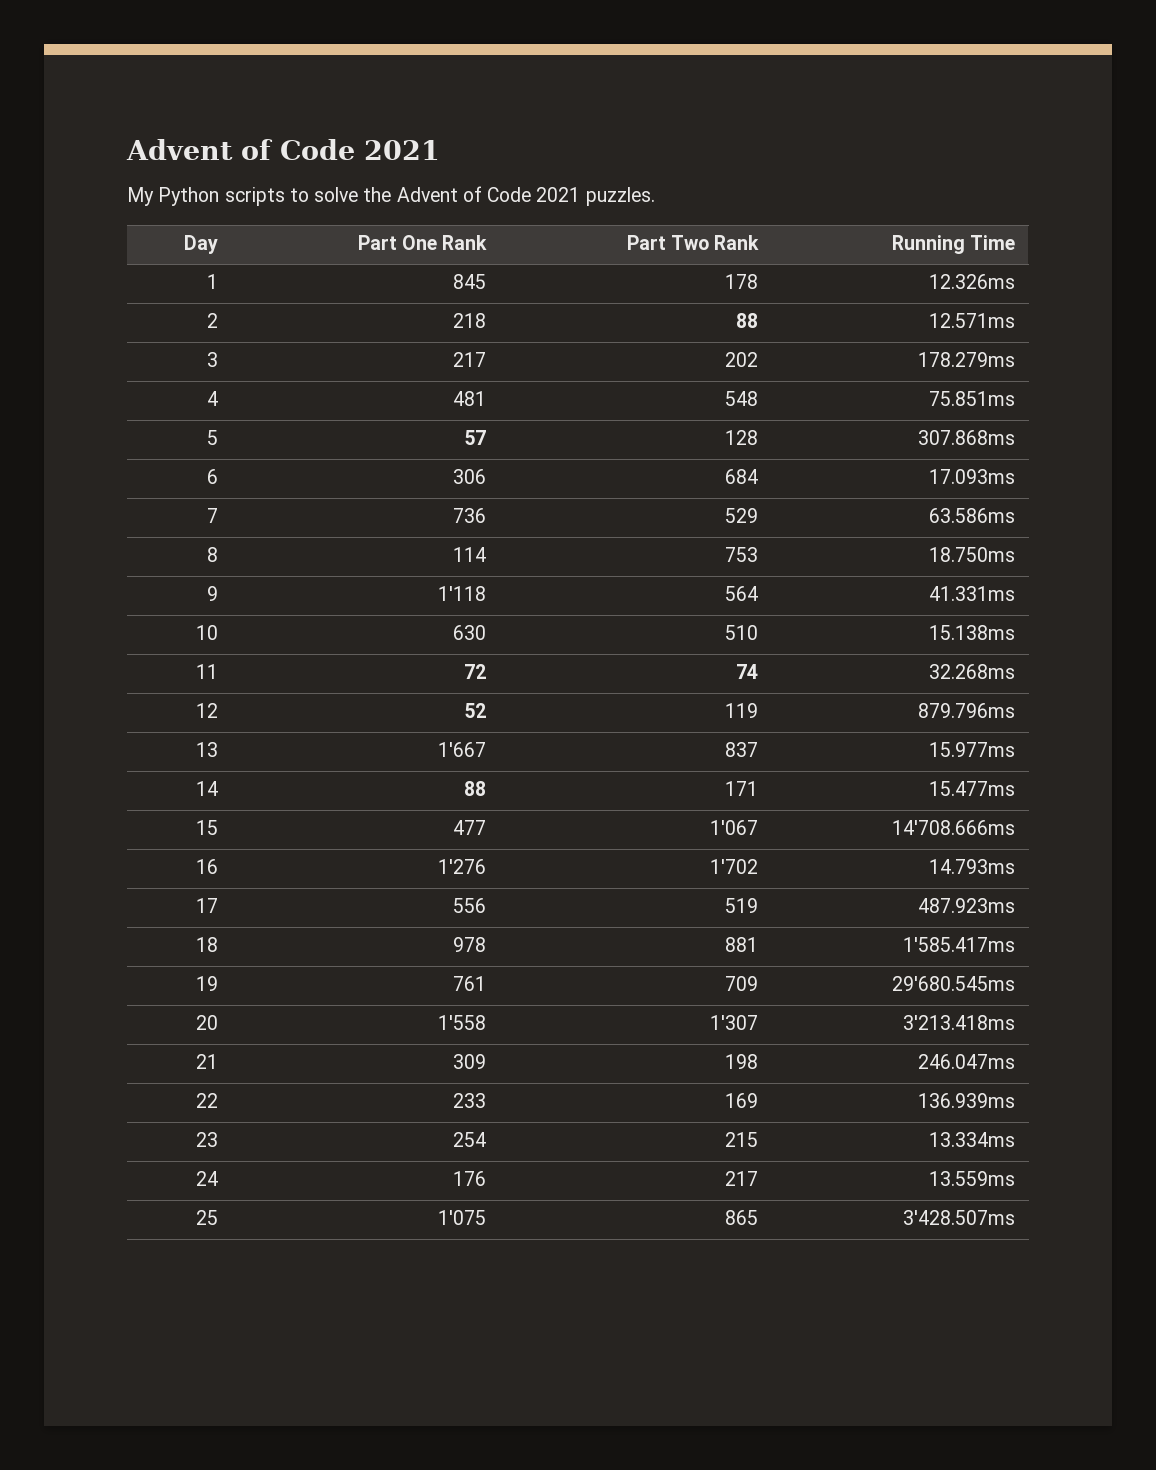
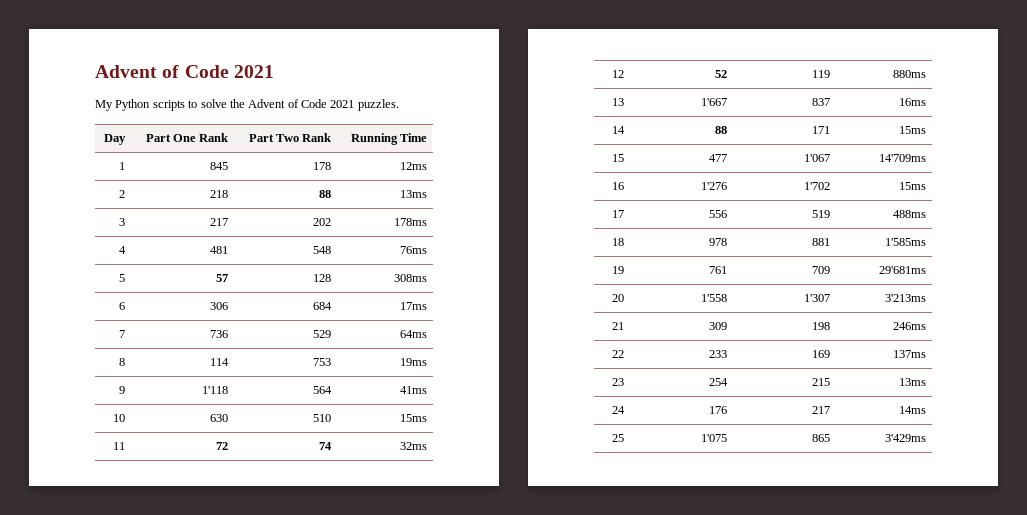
[929,274,1016,289] 12.326ms -> [400,162,428,170] 12ms
[929,313,1016,328] 12.571ms -> [400,190,428,198] 13ms
[918,352,1016,367] 178.279ms -> [394,218,428,226] 178ms
[929,391,1016,406] 75.851ms -> [400,246,428,254] 76ms
[918,430,1016,445] 307.868ms -> [394,274,428,282] 308ms
[929,469,1016,484] 17.093ms -> [400,302,428,310] 17ms
[929,508,1016,523] 63.586ms -> [400,330,428,338] 64ms
[929,547,1016,562] 18.750ms -> [400,358,428,366] 19ms
[929,586,1016,601] 41.331ms -> [400,386,428,394] 41ms
[929,625,1016,640] 15.138ms -> [400,414,428,422] 15ms
[929,664,1016,679] 32.268ms -> [400,442,428,450] 32ms
[918,703,1016,718] 879.796ms -> [893,70,927,78] 880ms
[929,742,1016,757] 15.977ms -> [899,98,927,106] 16ms
[929,781,1016,796] 15.477ms -> [899,126,927,134] 15ms
[892,820,1016,835] 14'708.666ms -> [879,154,927,162] 14'709ms
[929,859,1016,874] 14.793ms -> [899,182,927,190] 15ms
[918,898,1016,913] 487.923ms -> [893,210,927,218] 488ms
[903,937,1016,952] 1'585.417ms -> [885,238,927,246] 1'585ms
[892,976,1016,991] 29'680.545ms -> [879,266,927,274] 29'681ms
[903,1015,1016,1030] 3'213.418ms -> [885,294,927,302] 3'213ms
[918,1054,1016,1069] 246.047ms -> [893,322,927,330] 246ms
[918,1093,1016,1108] 136.939ms -> [893,350,927,358] 137ms
[929,1132,1016,1147] 13.334ms -> [899,378,927,386] 13ms
[929,1171,1016,1186] 13.559ms -> [899,406,927,414] 14ms
[903,1210,1016,1225] 3'428.507ms -> [885,434,927,442] 3'429ms

